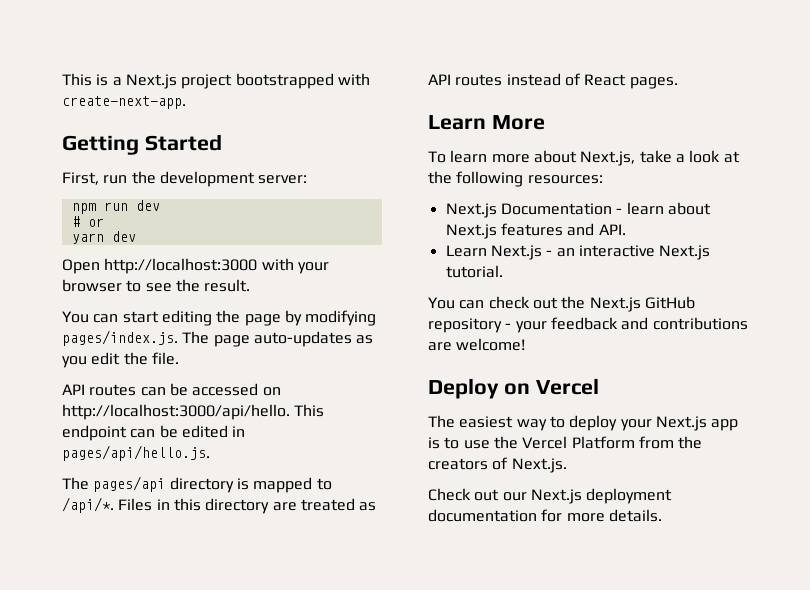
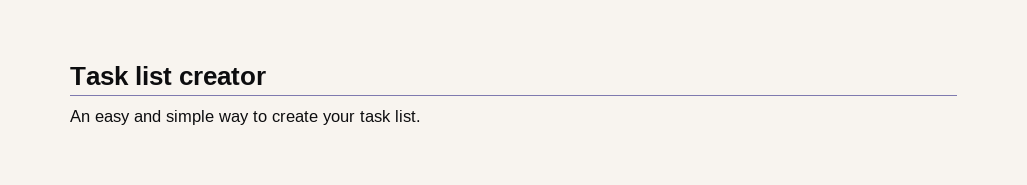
[62,73,370,89] [62,96,186,109] [62,134,222,155] [62,171,308,187] [71,200,160,214] [71,216,104,227] [71,231,136,244] [62,258,329,274] [62,279,251,292] [62,310,377,326] [62,330,374,347] [62,352,179,368] [62,383,281,396] [62,404,325,420] [62,425,246,441] [62,445,210,461] [62,476,332,493] [62,497,377,514] [428,73,678,89] [428,115,545,130] [428,150,740,166] [428,171,603,187] [445,202,711,218] [445,223,626,239] [445,245,711,260] [445,265,503,278] [428,296,695,312] [428,317,748,333] [428,338,526,351] [428,378,599,399] [428,415,739,431] [428,436,703,449] [428,457,567,473] [428,488,673,504] [428,509,662,522] This is a Next.js project bootstrapped with create-next-app. // Getting Started // First, run the development server: // npm run dev // # or // yarn dev // Open http://localhost:3000 with your browser to see the result. // You can start editing the page by modifying pages/index.js. The page auto-updates as you edit the file. // API routes can be accessed on http://localhost:3000/api/hello. This endpoint can be edited in pages/api/hello.js. // The pages/api directory is mapped to /api/*. Files in this directory are treated as API routes instead of React pages. // Learn More // To learn more about Next.js, take a look at the following resources: // Next.js Documentation - learn about Next.js features and API. // Learn Next.js - an interactive Next.js tutorial. // You can check out the Next.js GitHub repository - your feedback and contributions are welcome! // Deploy on Vercel // The easiest way to deploy your Next.js app is to use the Vercel Platform from the creators of Next.js. // Check out our Next.js deployment documentation for more details. -> [70,66,267,85] [70,110,421,125] Task list creator // An easy and simple way to create your task list.

